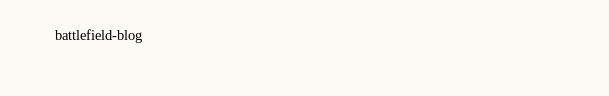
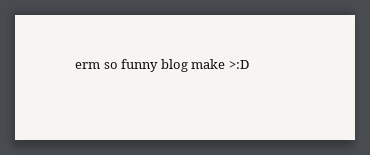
[55,29,142,43] battlefield-blog -> [75,59,249,72] erm so funny blog make >:D

